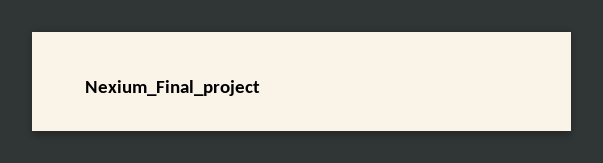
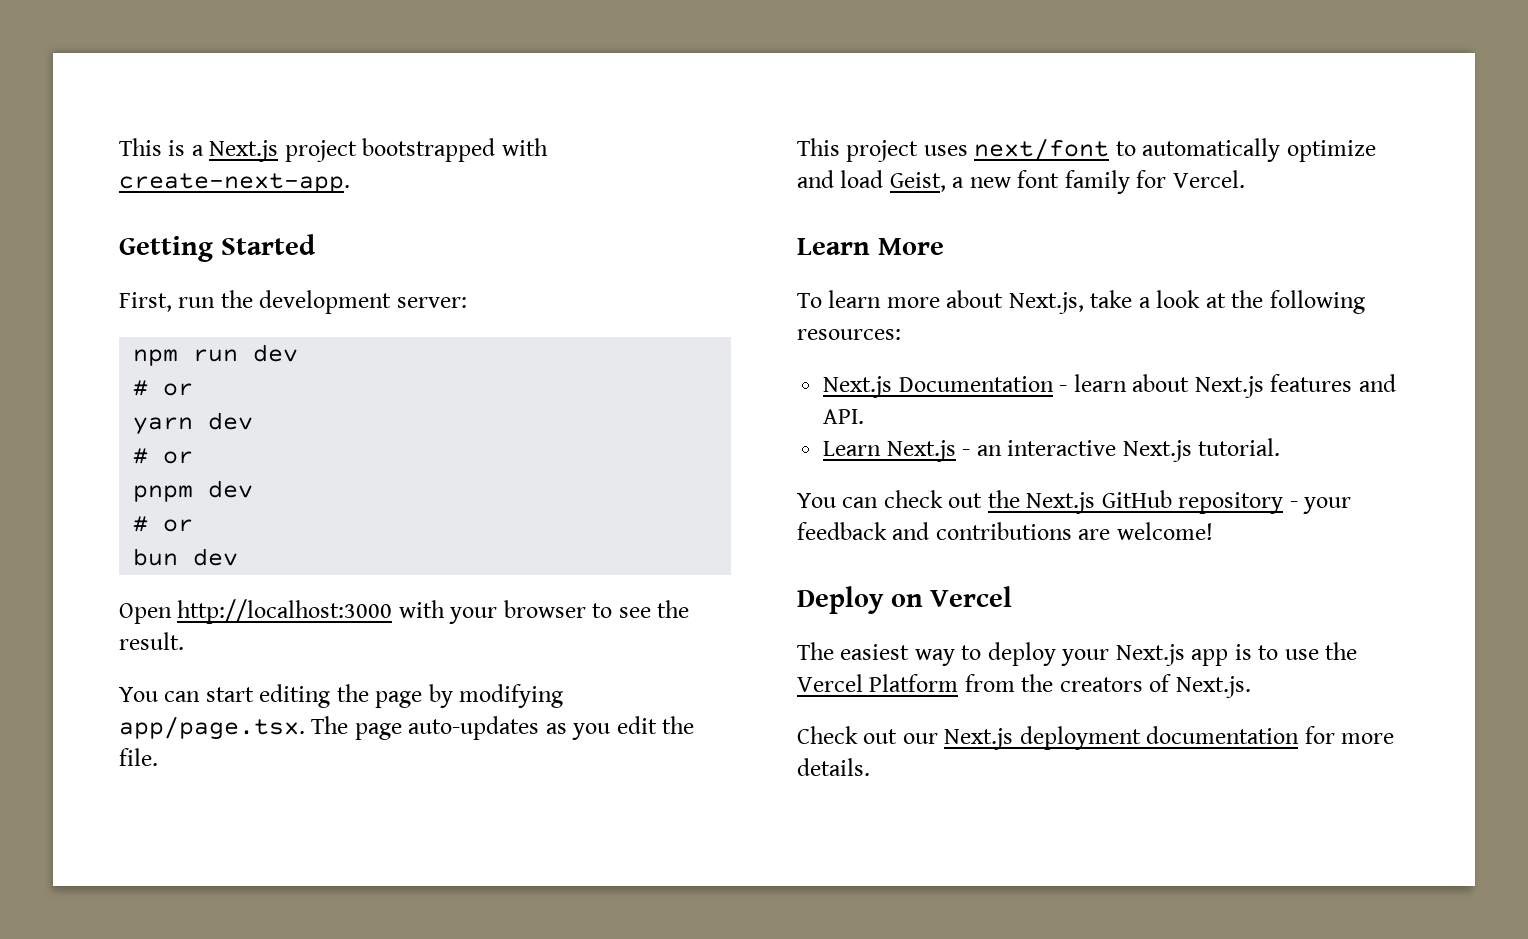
[85,80,260,96] Nexium_Final_project -> [119,138,548,162] [119,173,350,193] [119,234,316,262] [119,290,467,314] [133,344,299,366] [133,380,194,396] [133,412,254,435] [133,448,194,464] [133,480,254,502] [133,516,194,532] [133,548,239,566] [119,599,690,624] [119,632,184,650] [119,684,564,708] [119,716,695,740] [119,748,158,766] [797,138,1376,162] [797,170,1245,194] [797,238,944,255] [797,290,1365,314] [797,329,901,340] [823,374,1396,398] [823,409,865,424] [823,438,1281,462] [797,490,1352,514] [797,522,1213,540] [797,586,1013,614] [797,642,1358,666] [797,674,1251,698] [797,726,1395,750] [797,758,870,776] This is a Next.js project bootstrapped with create-next-app. // Getting Started // First, run the development server: // npm run dev // # or // yarn dev // # or // pnpm dev // # or // bun dev // Open http://localhost:3000 with your browser to see the result. // You can start editing the page by modifying app/page.tsx. The page auto-updates as you edit the file. // This project uses next/font to automatically optimize and load Geist, a new font family for Vercel. // Learn More // To learn more about Next.js, take a look at the following resources: // Next.js Documentation - learn about Next.js features and API. // Learn Next.js - an interactive Next.js tutorial. // You can check out the Next.js GitHub repository - your feedback and contributions are welcome! // Deploy on Vercel // The easiest way to deploy your Next.js app is to use the Vercel Platform from the creators of Next.js. // Check out our Next.js deployment documentation for more details.

